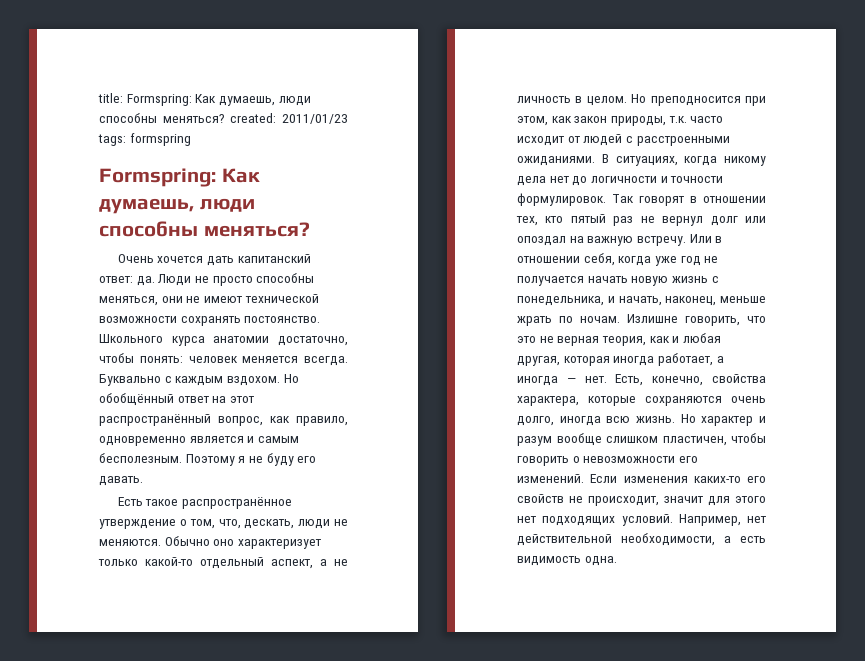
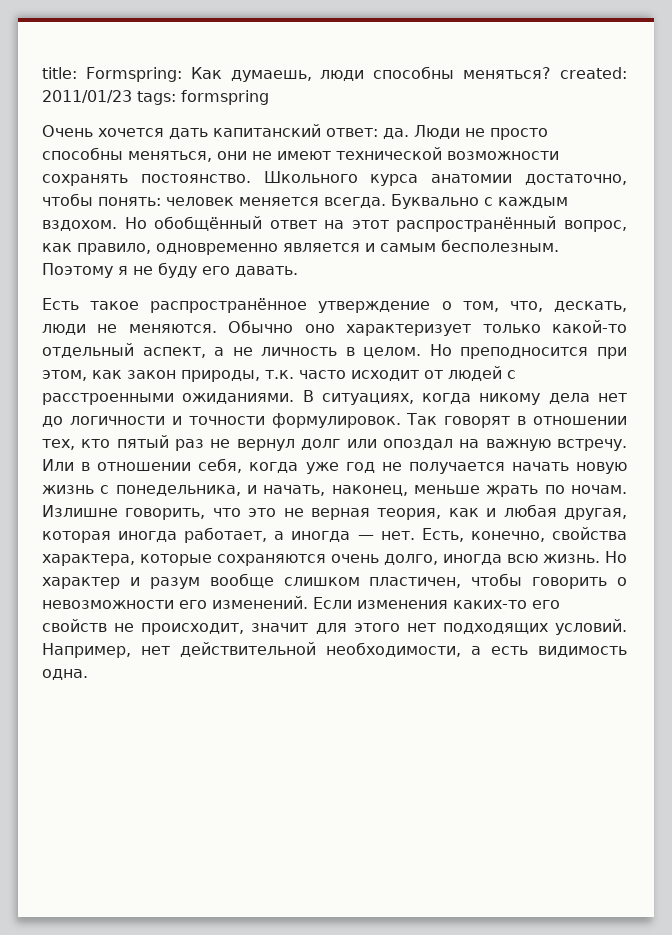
[99,168,260,187] [99,198,255,214] [99,221,310,237] // Formspring: Как думаешь, люди способны меняться? -> (269, 97) none

